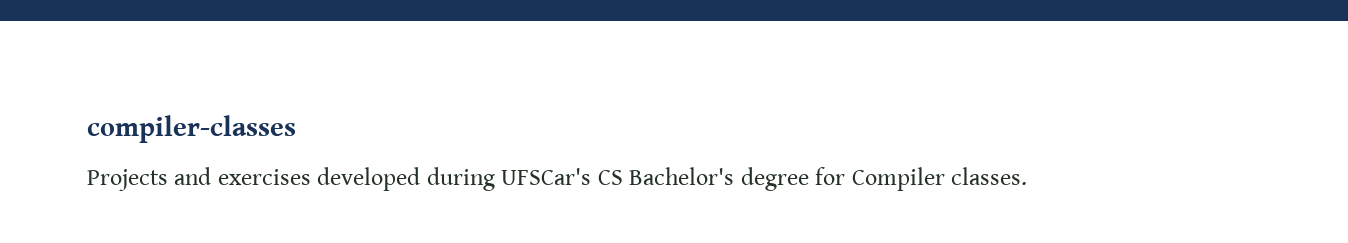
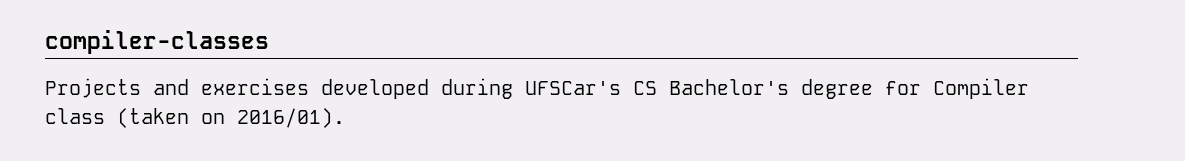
[951,167,1028,185] classes. -> [45,108,345,128] class (taken on 2016/01).

